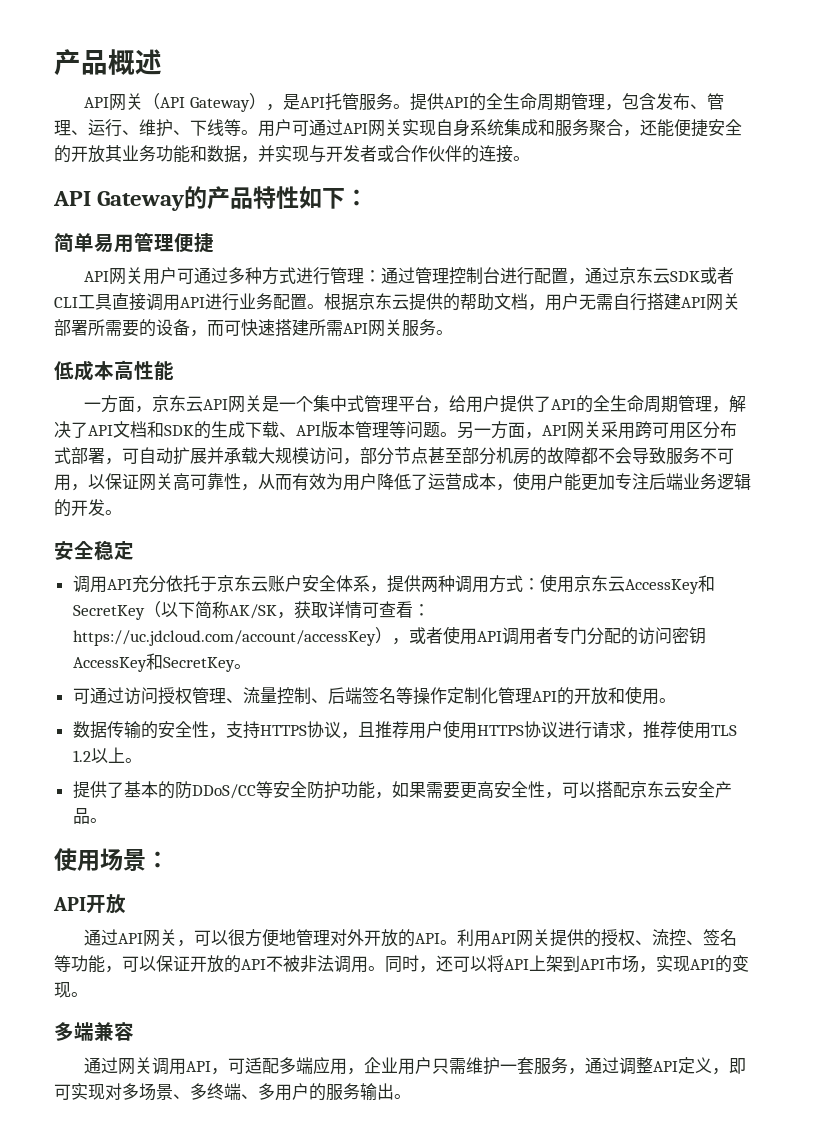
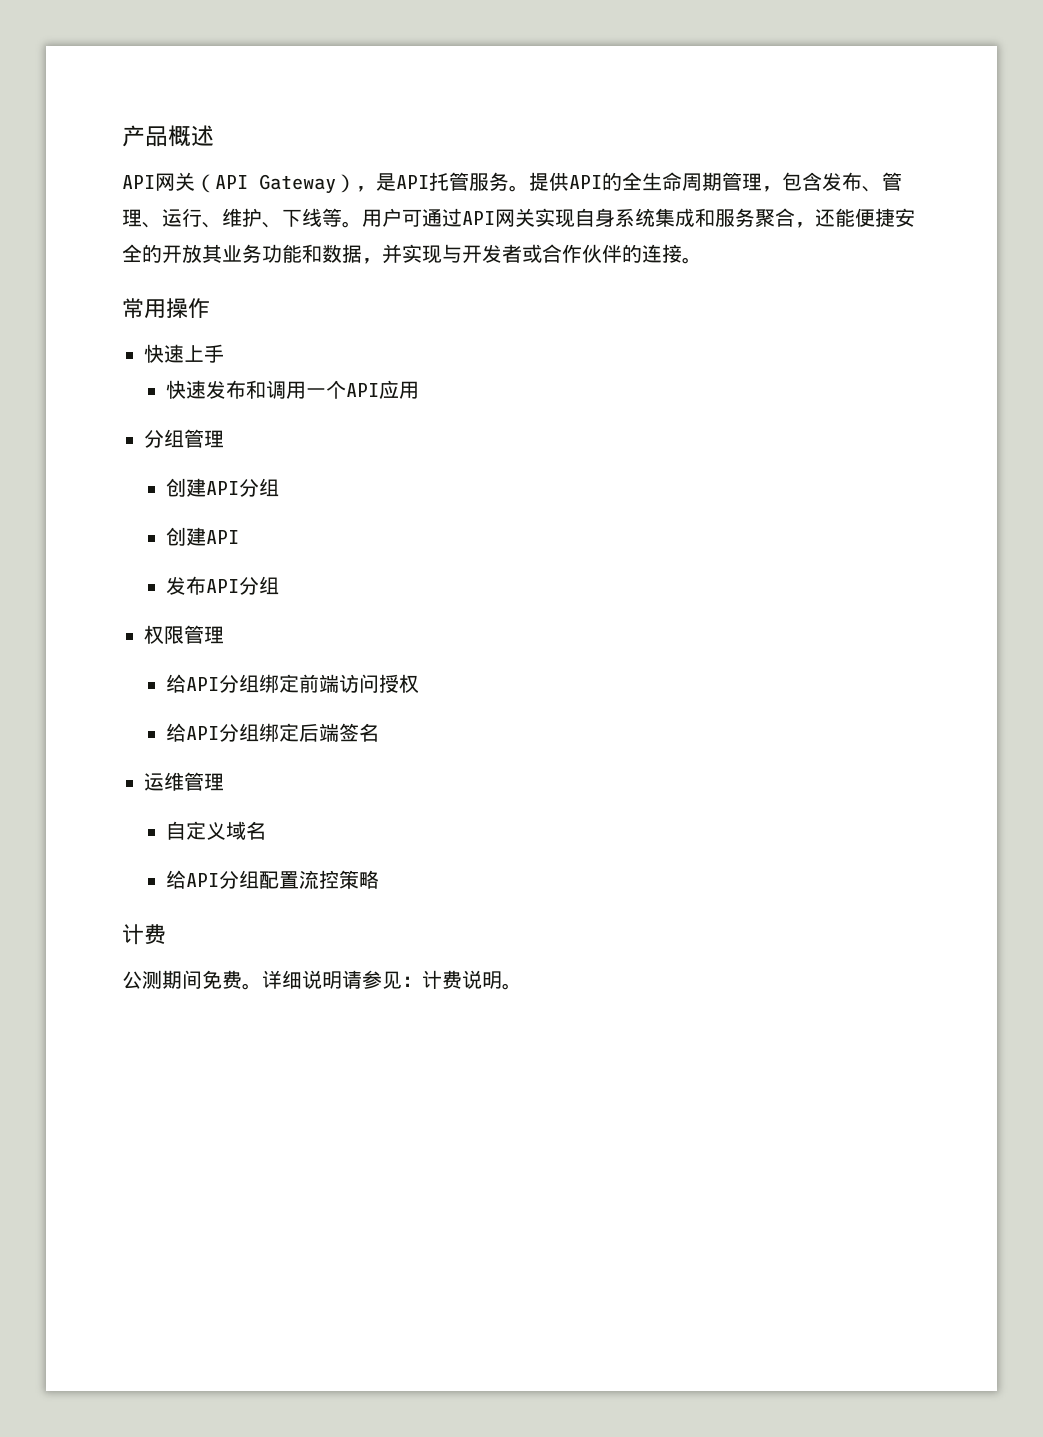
[53,186,369,211] [54,232,214,253] [84,267,735,285] [54,293,740,311] [54,319,453,337] [54,360,174,381] [84,395,747,413] [54,421,737,439] [54,447,734,465] [54,472,751,491] [54,499,122,517] [54,540,134,561] [72,574,715,594] [72,601,430,620] [72,626,706,646] [72,653,251,672] [72,686,676,705] [72,720,737,739] [72,747,142,763] [72,781,732,799] [72,808,107,824] [54,848,169,871] [53,894,126,914] [84,929,738,947] [54,955,749,973] [54,982,88,998] [54,1022,134,1041] [84,1057,747,1075] [54,1083,394,1101] API Gateway的产品特性如下： // 简单易用管理便捷 // API网关用户可通过多种方式进行管理：通过管理控制台进行配置，通过京东云SDK或者CLI工具直接调用API进行业务配置。根据京东云提供的帮助文档，用户无需自行搭建API网关部署所需要的设备，而可快速搭建所需API网关服务。 // 低成本高性能 // 一方面，京东云API网关是一个集中式管理平台，给用户提供了API的全生命周期管理，解决了API文档和SDK的生成下载、API版本管理等问题。另一方面，API网关采用跨可用区分布式部署，可自动扩展并承载大规模访问，部分节点甚至部分机房的故障都不会导致服务不可用，以保证网关高可靠性，从而有效为用户降低了运营成本，使用户能更加专注后端业务逻辑的开发。 // 安全稳定 // 调用API充分依托于京东云账户安全体系，提供两种调用方式：使用京东云AccessKey和SecretKey（以下简称AK/SK，获取详情可查看：https://uc.jdcloud.com/account/accessKey），或者使用API调用者专门分配的访问密钥AccessKey和SecretKey。 // 可通过访问授权管理、流量控制、后端签名等操作定制化管理API的开放和使用。 // 数据传输的安全性，支持HTTPS协议，且推荐用户使用HTTPS协议进行请求，推荐使用TLS 1.2以上。 // 提供了基本的防DDoS/CC等安全防护功能，如果需要更高安全性，可以搭配京东云安全产品。 // 使用场景： // API开放 // 通过API网关，可以很方便地管理对外开放的API。利用API网关提供的授权、流控、签名等功能，可以保证开放的API不被非法调用。同时，还可以将API上架到API市场，实现API的变现。 // 多端兼容 // 通过网关调用API，可适配多端应用，企业用户只需维护一套服务，通过调整API定义，即可实现对多场景、多终端、多用户的服务输出 -> [122,298,210,319] [144,344,224,363] [166,380,420,399] [144,429,224,448] [166,478,280,497] [166,527,240,546] [166,576,280,595] [144,625,224,644] [166,674,420,693] [166,723,380,742] [144,772,224,791] [166,821,267,840] [166,870,380,889] [122,924,166,945] [122,970,502,990] 常用操作 // 快速上手 // 快速发布和调用一个API应用 // 分组管理 // 创建API分组 // 创建API // 发布API分组 // 权限管理 // 给API分组绑定前端访问授权 // 给API分组绑定后端签名 // 运维管理 // 自定义域名 // 给API分组配置流控策略 // 计费 // 公测期间免费。详细说明请参见：计费说明

